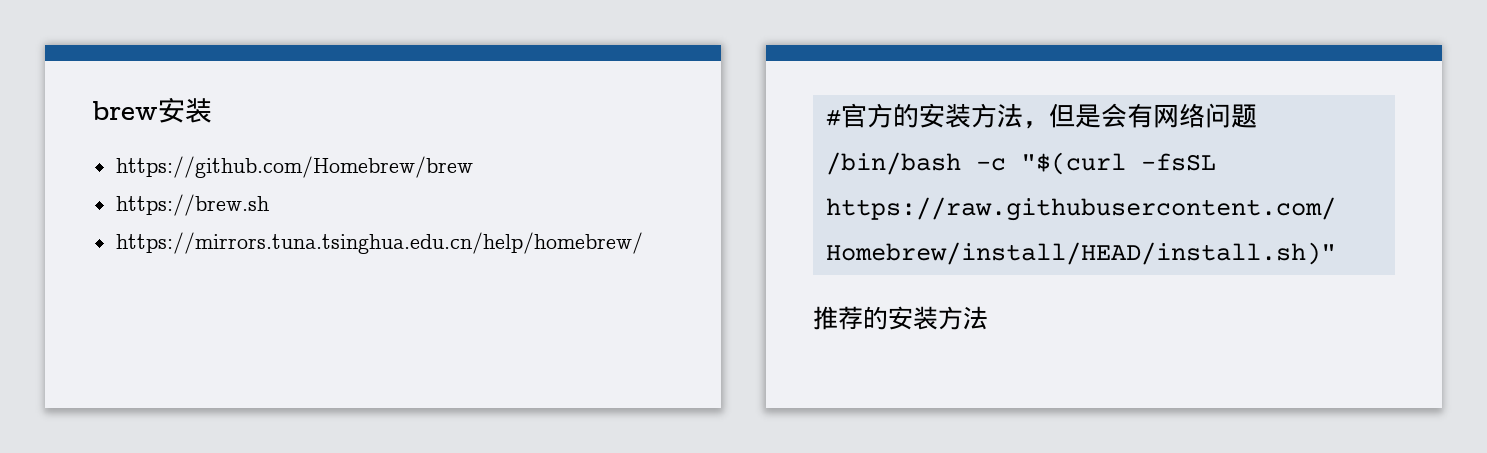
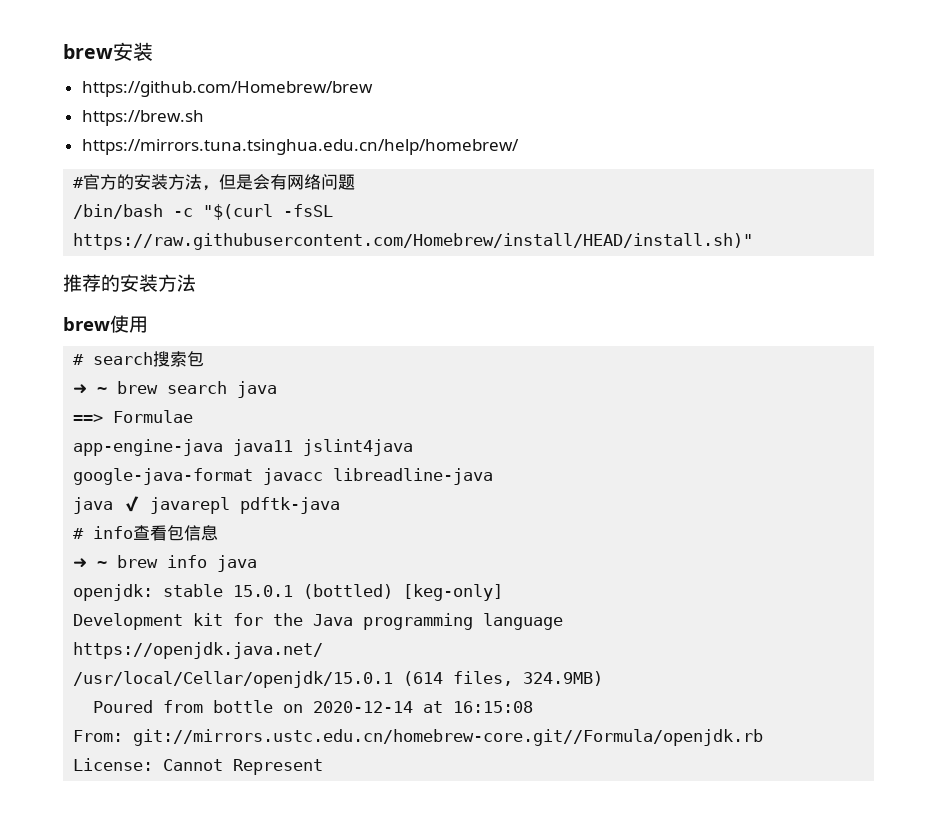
(988, 318) none -> [63,315,148,333] [73,351,205,367] [73,381,278,398] [73,410,194,423] [73,439,414,456] [73,468,494,485] [73,496,341,514] [73,525,219,541] [73,555,258,572] [73,584,504,601] [73,613,564,630] [73,642,324,659] [73,671,604,688] [93,700,534,713] [73,729,764,746] [73,758,324,775] // brew使用 // # search搜索包 // ➜ ~ brew search java // ==> Formulae // app-engine-java java11 jslint4java // google-java-format javacc libreadline-java // java ✔ javarepl pdftk-java // # info查看包信息 // ➜ ~ brew info java // openjdk: stable 15.0.1 (bottled) [keg-only] // Development kit for the Java programming language // https://openjdk.java.net/ // /usr/local/Cellar/openjdk/15.0.1 (614 files, 324.9MB) // Poured from bottle on 2020-12-14 at 16:15:08 // From: git://mirrors.ustc.edu.cn/homebrew-core.git//Formula/openjdk.rb // License: Cannot Represent

